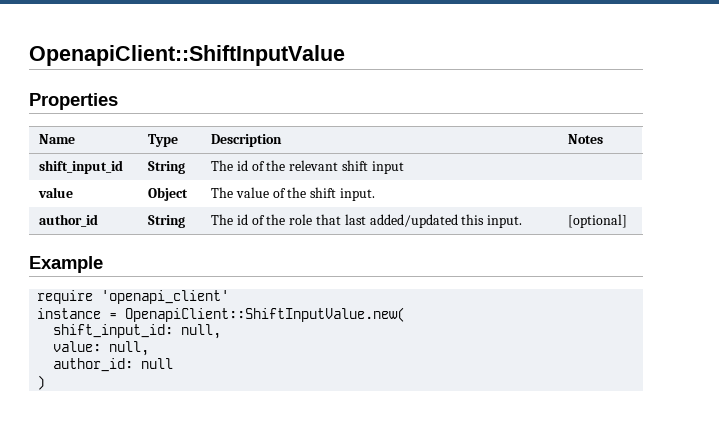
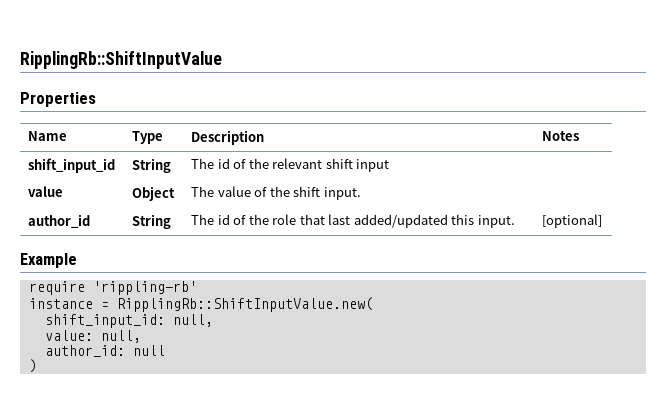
[29,45,345,66] OpenapiClient::ShiftInputValue -> [20,51,222,69] RipplingRb::ShiftInputValue
[101,290,230,304] 'openapi_client' -> [92,281,197,295] 'rippling-rb'
[125,307,406,322] OpenapiClient::ShiftInputValue.new( -> [116,297,373,312] RipplingRb::ShiftInputValue.new(

